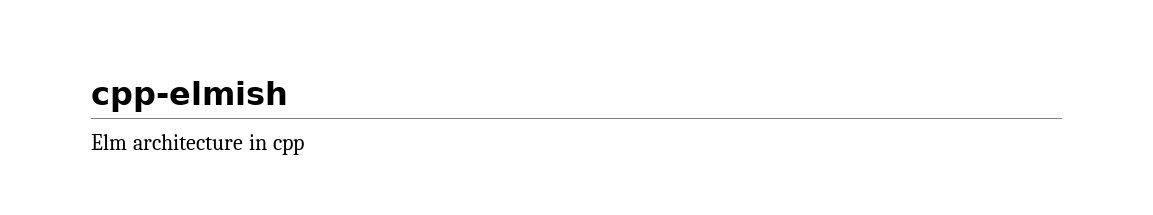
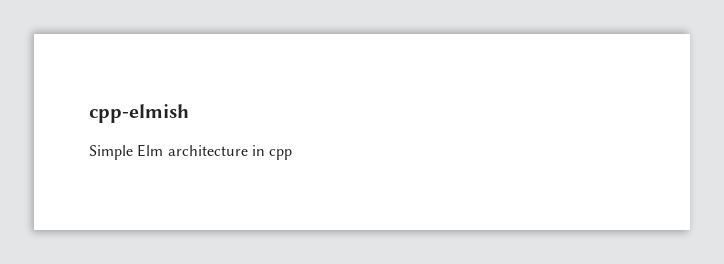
(288, 96) none -> [89,145,133,160] Simple

